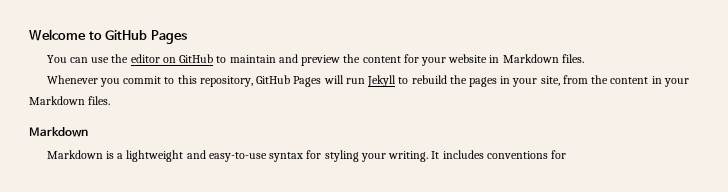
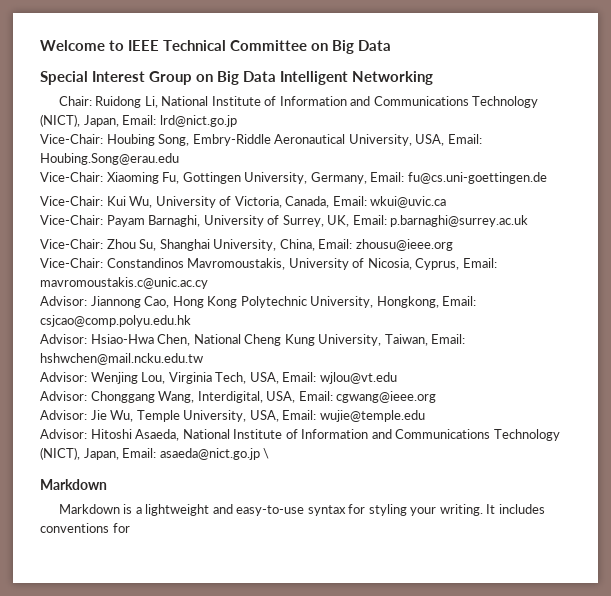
[105,30,187,44] [46,54,584,66] [46,75,689,87] [29,96,111,105] GitHub Pages // You can use the editor on GitHub to maintain and preview the content for your website in Markdown files. // Whenever you commit to this repository, GitHub Pages will run Jekyll to rebuild the pages in your site, from the content in your Markdown files. -> [128,40,391,54] [40,71,433,85] [58,96,539,108] [40,114,237,127] [40,134,482,146] [40,153,179,165] [40,172,547,184] [40,196,447,208] [40,215,529,227] [40,239,453,251] [40,258,497,270] [40,277,208,289] [40,296,477,308] [40,315,191,327] [40,334,466,346] [40,353,203,365] [40,372,397,384] [40,391,437,403] [40,410,425,422] [40,429,560,441] [40,447,270,460] IEEE Technical Committee on Big Data // Special Interest Group on Big Data Intelligent Networking // Chair: Ruidong Li, National Institute of Information and Communications Technology (NICT), Japan, Email: lrd@nict.go.jp // Vice-Chair: Houbing Song, Embry-Riddle Aeronautical University, USA, Email: Houbing.Song@erau.edu // Vice-Chair: Xiaoming Fu, Gottingen University, Germany, Email: fu@cs.uni-goettingen.de // Vice-Chair: Kui Wu, University of Victoria, Canada, Email: wkui@uvic.ca // Vice-Chair: Payam Barnaghi, University of Surrey, UK, Email: p.barnaghi@surrey.ac.uk // Vice-Chair: Zhou Su, Shanghai University, China, Email: zhousu@ieee.org // Vice-Chair: Constandinos Mavromoustakis, University of Nicosia, Cyprus, Email: mavromoustakis.c@unic.ac.cy // Advisor: Jiannong Cao, Hong Kong Polytechnic University, Hongkong, Email: csjcao@comp.polyu.edu.hk // Advisor: Hsiao-Hwa Chen, National Cheng Kung University, Taiwan, Email: hshwchen@mail.ncku.edu.tw // Advisor: Wenjing Lou, Virginia Tech, USA, Email: wjlou@vt.edu // Advisor: Chonggang Wang, Interdigital, USA, Email: cgwang@ieee.org // Advisor: Jie Wu, Temple University, USA, Email: wujie@temple.edu // Advisor: Hitoshi Asaeda, National Institute of Information and Communications Technology (NICT), Japan, Email: asaeda@nict.go.jp \

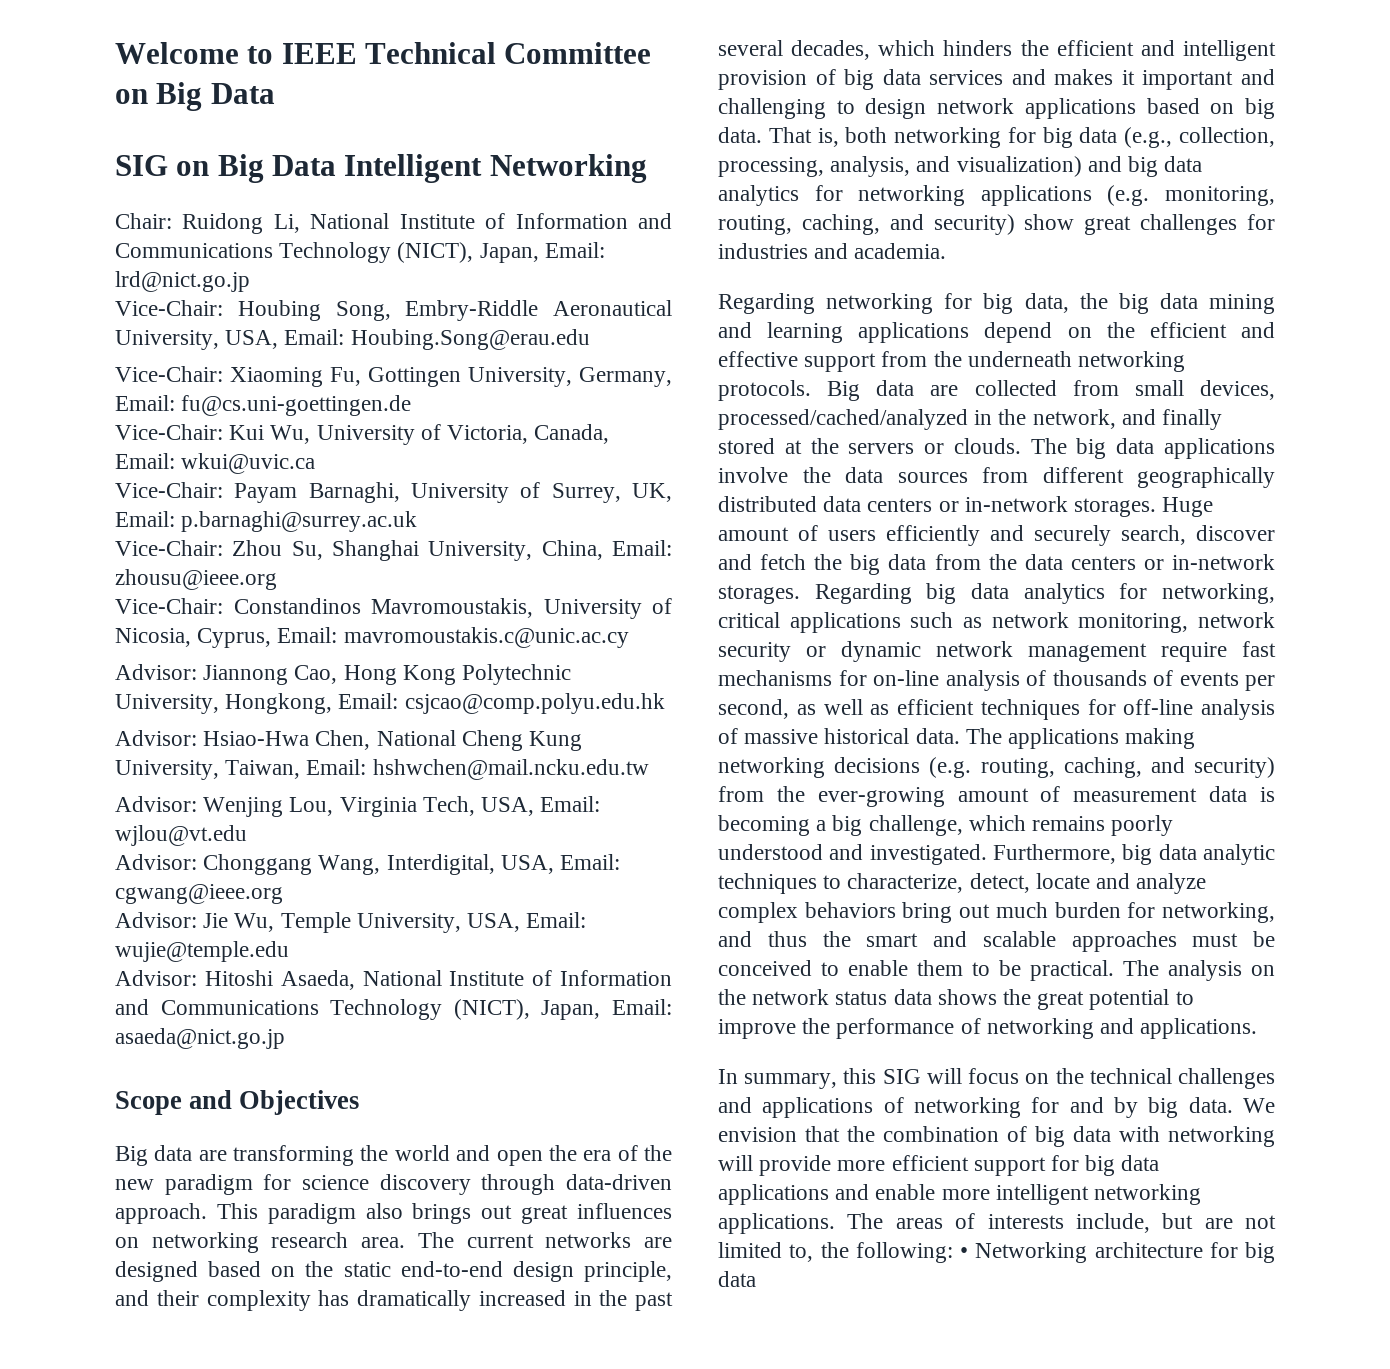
[40,71,192,85] Special Interest Group -> [115,155,168,176] SIG
[263,448,270,459] [40,479,107,490] [58,504,545,516] [40,523,130,533] \ // Markdown // Markdown is a lightweight and easy-to-use syntax for styling your writing. It includes conventions for -> [115,1090,360,1115] [115,1145,672,1166] [115,1174,672,1195] [115,1203,672,1224] [115,1232,672,1253] [115,1261,672,1282] [115,1290,673,1311] [718,40,1276,61] [718,69,1275,90] [718,98,1275,119] [718,127,1275,148] [718,156,1203,177] [718,185,1275,206] [718,214,1275,235] [718,243,947,259] [718,293,1275,314] [718,322,1275,343] [718,351,1186,372] [718,380,1275,401] [718,409,1223,430] [718,438,1275,459] [718,467,1275,488] [718,496,1214,517] [718,525,1275,546] [718,554,1275,575] [718,583,1275,604] [718,612,1275,633] [718,641,1276,662] [718,670,1275,691] [718,699,1275,720] [718,728,1196,749] [718,757,1275,778] [718,786,1275,807] [718,815,1174,836] [718,844,1275,865] [718,873,1207,894] [718,902,1275,923] [718,931,1275,952] [718,960,1275,981] [718,989,1194,1010] [718,1018,1258,1039] [718,1068,1275,1089] [718,1097,1275,1118] [718,1126,1275,1147] [718,1155,1160,1176] [718,1184,1202,1205] [718,1213,1276,1234] [718,1242,1275,1263] [718,1271,756,1287] // Scope and Objectives // Big data are transforming the world and open the era of the new paradigm for science discovery through data-driven approach. This paradigm also brings out great influences on networking research area. The current networks are designed based on the static end-to-end design principle, and their complexity has dramatically increased in the past several decades, which hinders the efficient and intelligent provision of big data services and makes it important and challenging to design network applications based on big data. That is, both networking for big data (e.g., collection, processing, analysis, and visualization) and big data analytics for networking applications (e.g. monitoring, routing, caching, and security) show great challenges for industries and academia. // Regarding networking for big data, the big data mining and learning applications depend on the efficient and effective support from the underneath networking protocols. Big data are collected from small devices, processed/cached/analyzed in the network, and finally stored at the servers or clouds. The big data applications involve the data sources from different geographically distributed data centers or in-network storages. Huge amount of users efficiently and securely search, discover and fetch the big data from the data centers or in-network storages. Regarding big data analytics for networking, critical applications such as network monitoring, network security or dynamic network management require fast mechanisms for on-line analysis of thousands of events per second, as well as efficient techniques for off-line analysis of massive historical data. The applications making networking decisions (e.g. routing, caching, and security) from the ever-growing amount of measurement data is becoming a big challenge, which remains poorly understood and investigated. Furthermore, big data analytic techniques to characterize, detect, locate and analyze complex behaviors bring out much burden for networking, and thus the smart and scalable approaches must be conceived to enable them to be practical. The analysis on the network status data shows the great potential to improve the performance of networking and applications. // In summary, this SIG will focus on the technical challenges and applications of networking for and by big data. We envision that the combination of big data with networking will provide more efficient support for big data applications and enable more intelligent networking applications. The areas of interests include, but are not limited to, the following: • Networking architecture for big data

